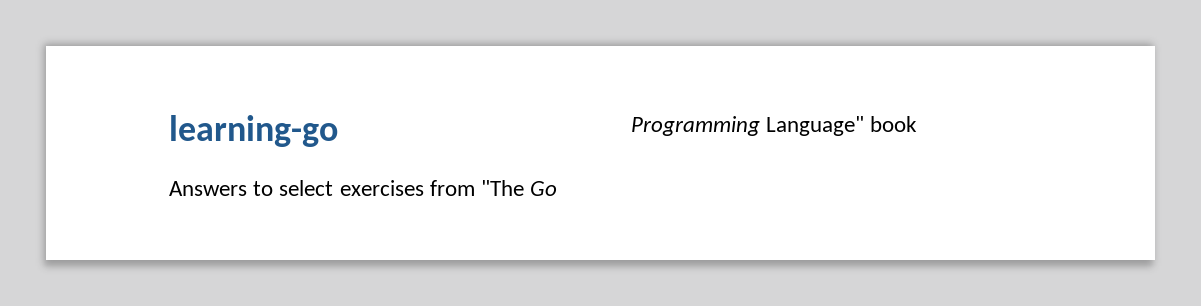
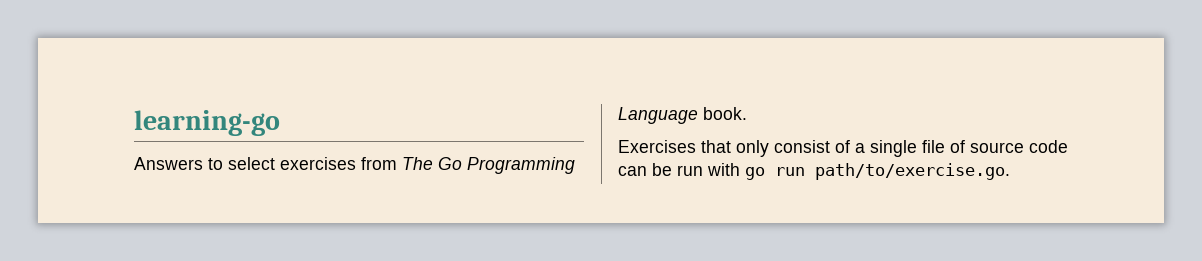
[481,180,525,196] "The -> [402,157,433,170] The
[766,116,918,136] Language" book -> [618,107,747,124] [618,140,1068,157] [618,163,1010,180] Language book. // Exercises that only consist of a single file of source code can be run with go run path/to/exercise.go.

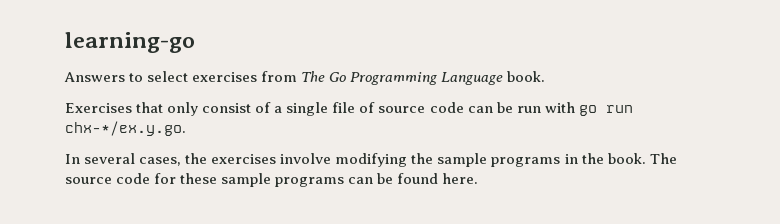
[815,163,1010,180] path/to/exercise.go. -> [65,121,186,136] [65,153,677,167] [65,173,479,187] chx-*/ex.y.go. // In several cases, the exercises involve modifying the sample programs in the book. The source code for these sample programs can be found here.

